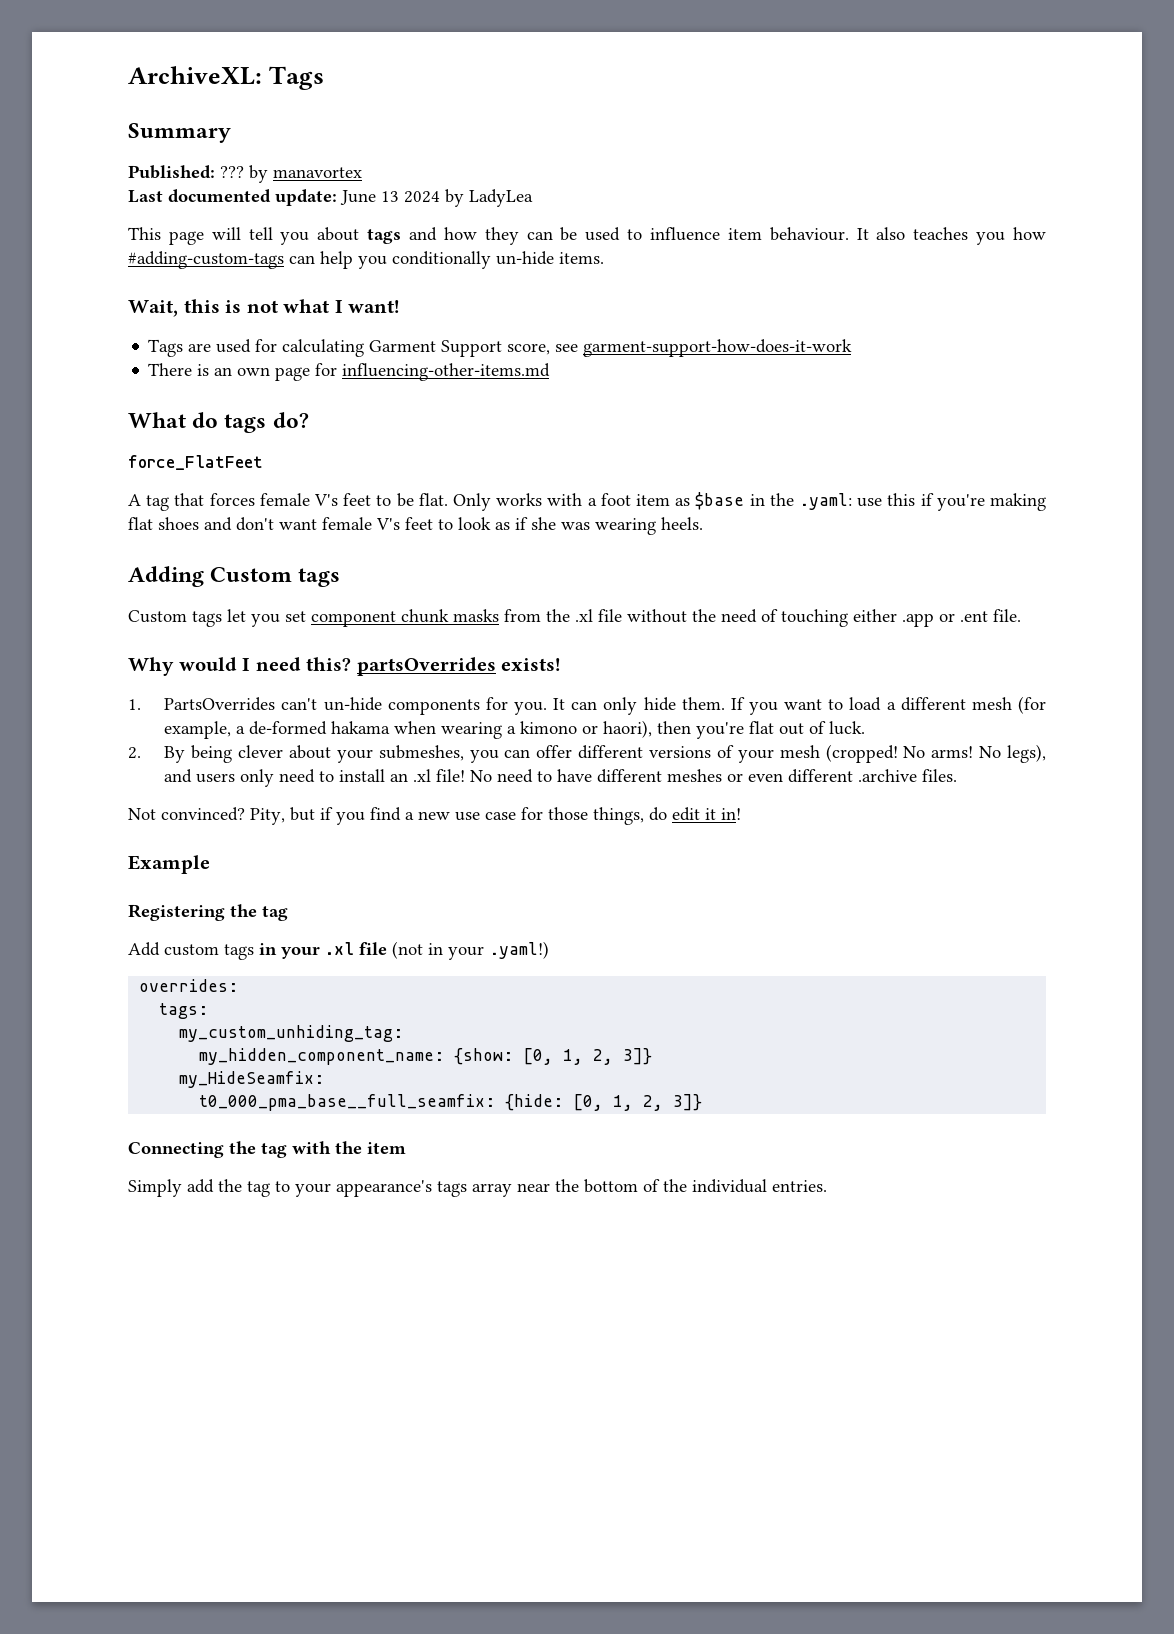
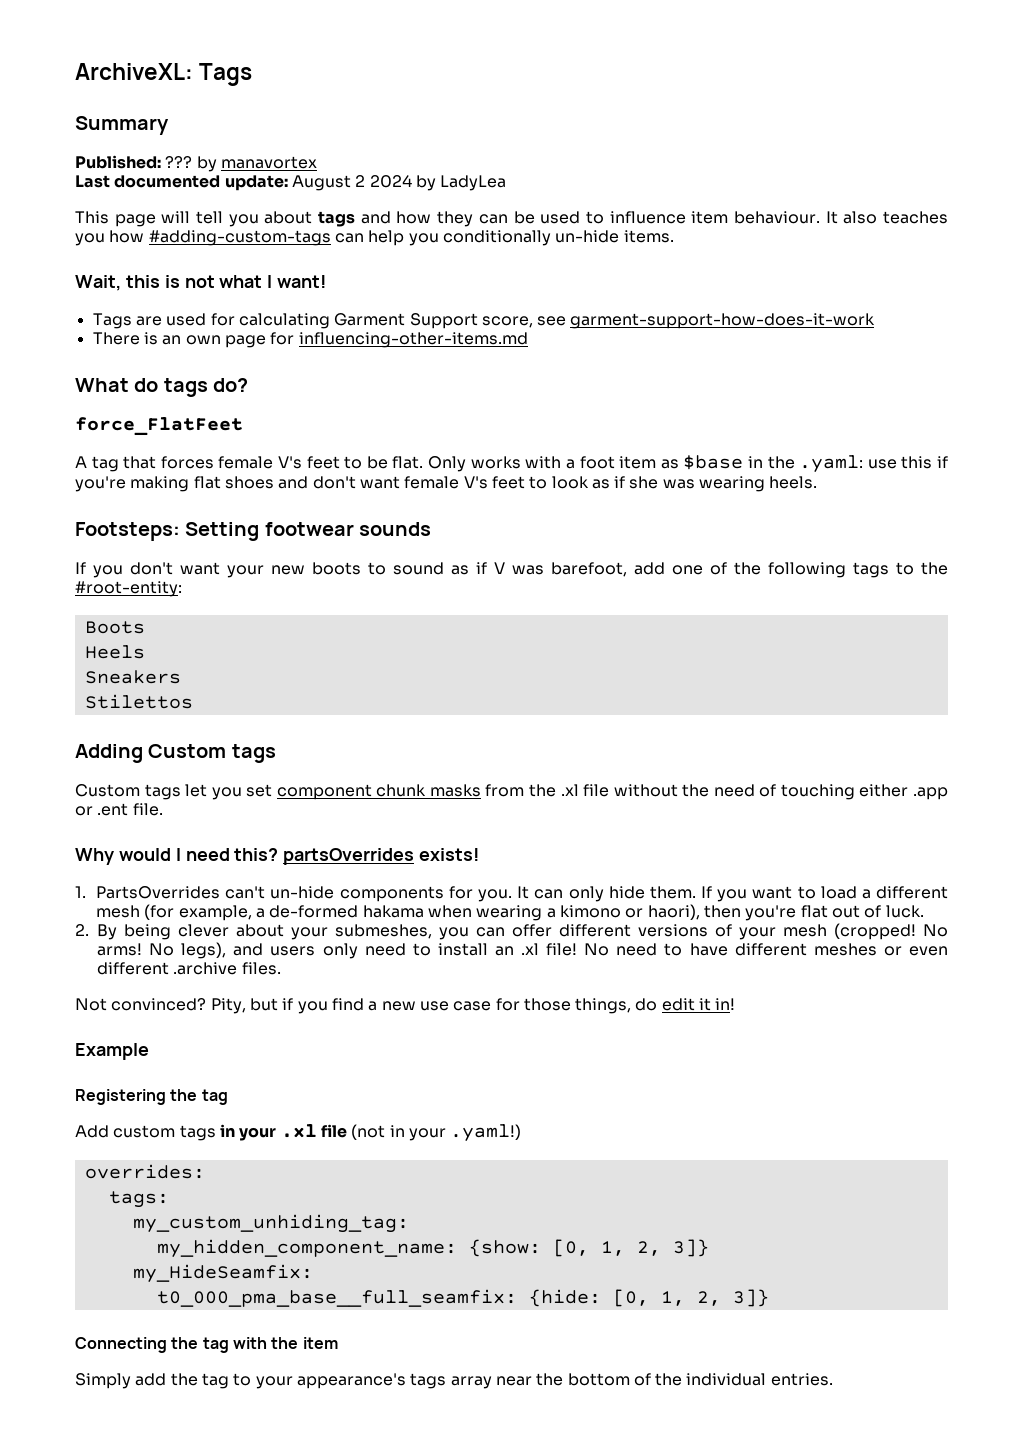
[340,190,399,205] June 13 -> [291,175,366,191] August 2
(703, 523) none -> [75,522,432,541] [75,562,948,578] [75,581,182,597] [84,621,145,634] [84,645,145,659] [84,670,181,684] [84,694,193,709] // Footsteps: Setting footwear sounds // If you don't want your new boots to sound as if V was barefoot, add one of the following tags to the #root-entity: // Boots // Heels // Sneakers // Stilettos

